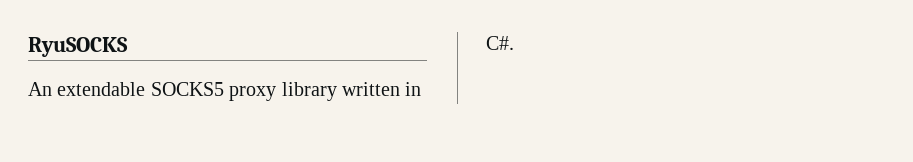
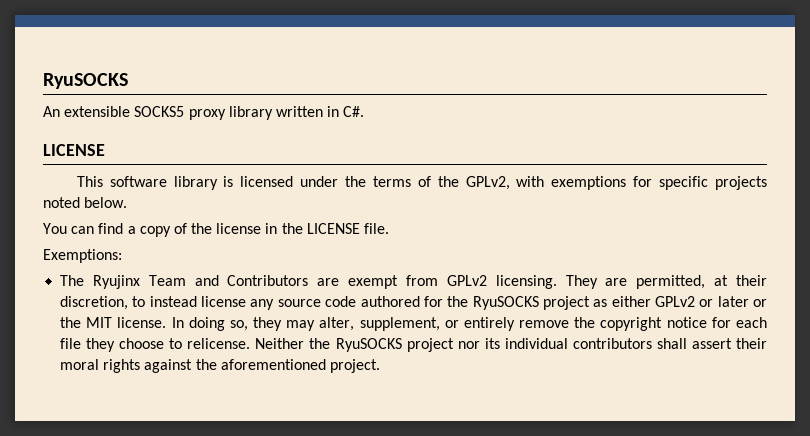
[57,82,146,96] extendable -> [64,106,131,117] extensible
(514, 43) none -> [43,144,105,156] [76,176,768,190] [43,197,128,208] [43,223,390,237] [43,249,122,263] [60,275,767,289] [60,296,768,310] [60,317,767,331] [60,338,767,352] [60,359,380,373] // LICENSE // This software library is licensed under the terms of the GPLv2, with exemptions for specific projects noted below. // You can find a copy of the license in the LICENSE file. // Exemptions: // The Ryujinx Team and Contributors are exempt from GPLv2 licensing. They are permitted, at their discretion, to instead license any source code authored for the RyuSOCKS project as either GPLv2 or later or the MIT license. In doing so, they may alter, supplement, or entirely remove the copyright notice for each file they choose to relicense. Neither the RyuSOCKS project nor its individual contributors shall assert their moral rights against the aforementioned project.

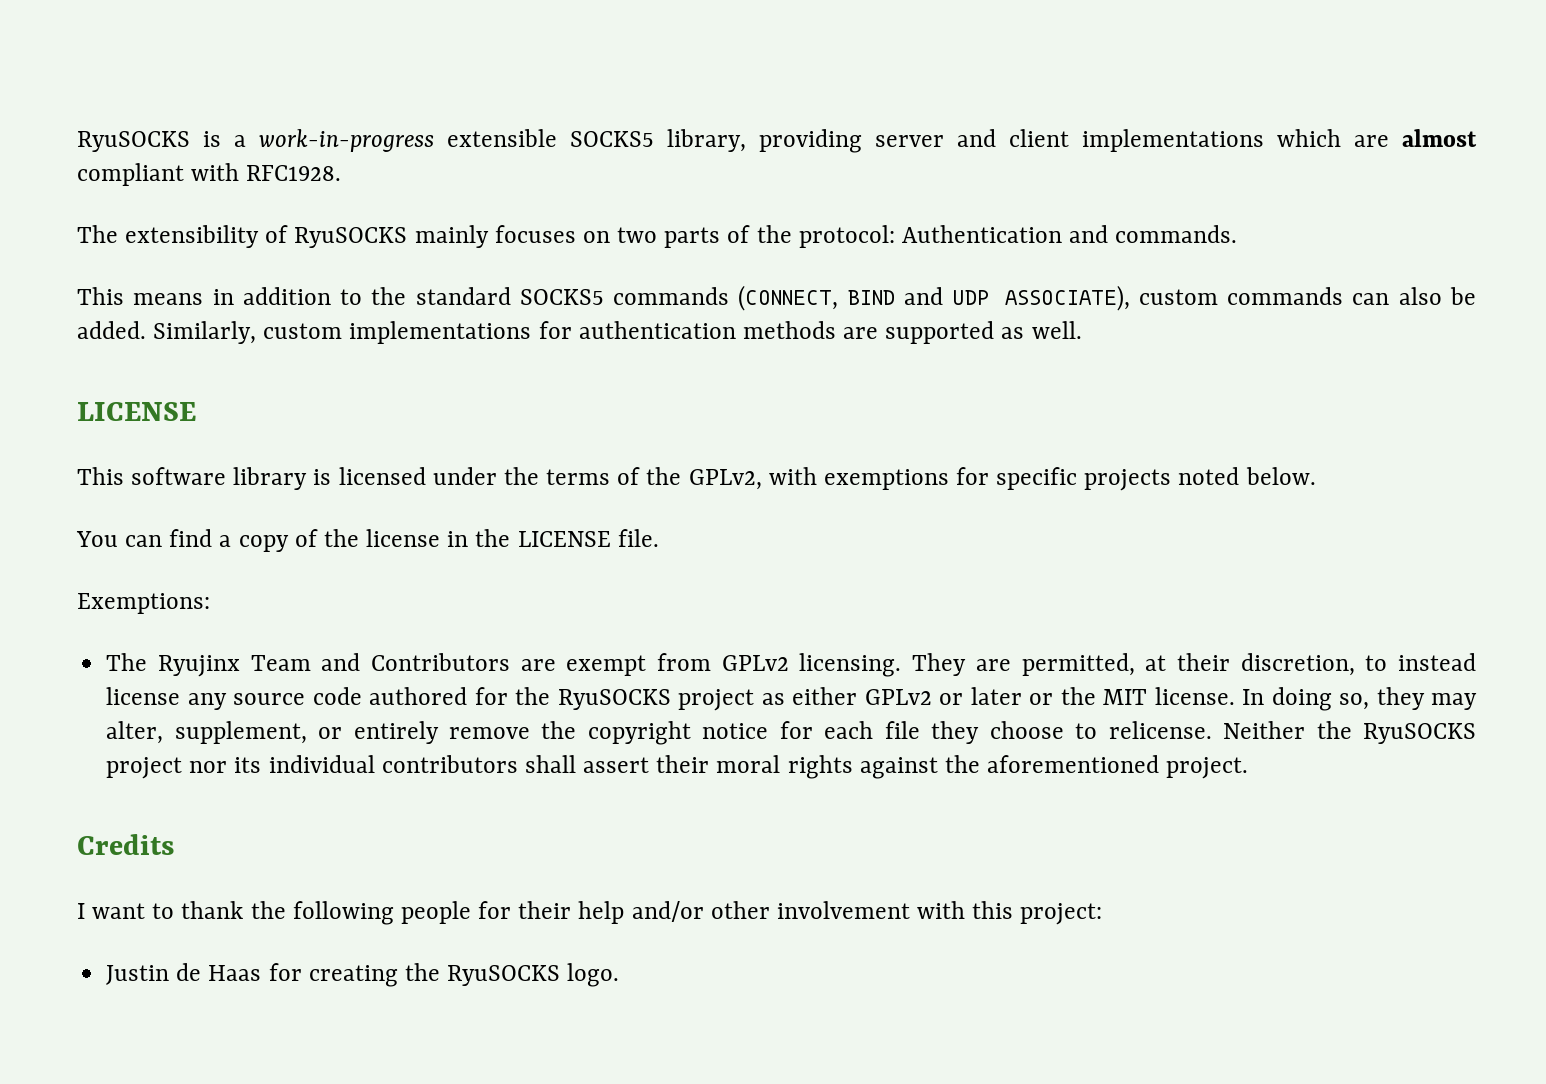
[43,73,128,89] [43,106,365,120] RyuSOCKS // An extensible SOCKS5 proxy library written in C#. -> [77,129,1477,153] [77,163,342,186] [77,225,1238,248] [77,285,1476,311] [77,321,1082,344] RyuSOCKS is a work-in-progress extensible SOCKS5 library, providing server and client implementations which are almost compliant with RFC1928. // The extensibility of RyuSOCKS mainly focuses on two parts of the protocol: Authentication and commands. // This means in addition to the standard SOCKS5 commands (CONNECT, BIND and UDP ASSOCIATE), custom commands can also be added. Similarly, custom implementations for authentication methods are supported as well.
(380, 366) none -> [77,834,174,855] [77,901,1103,925] [106,963,620,987] // Credits // I want to thank the following people for their help and/or other involvement with this project: // Justin de Haas for creating the RyuSOCKS logo.

